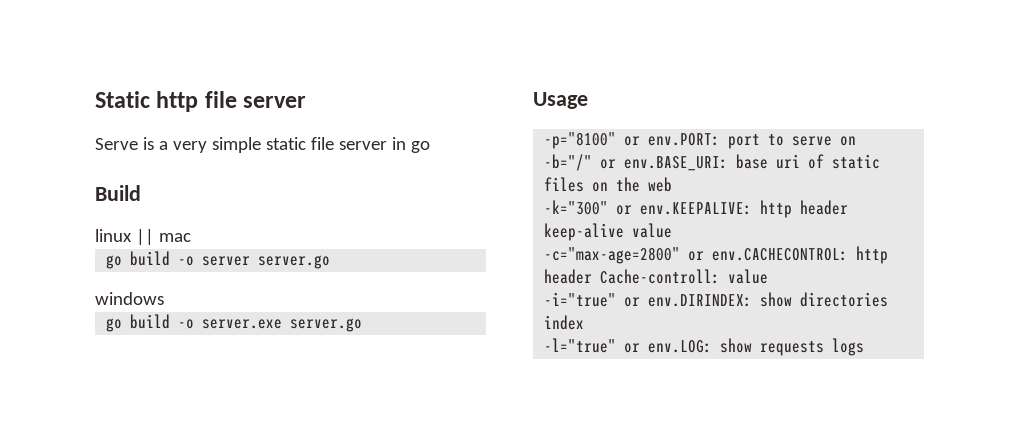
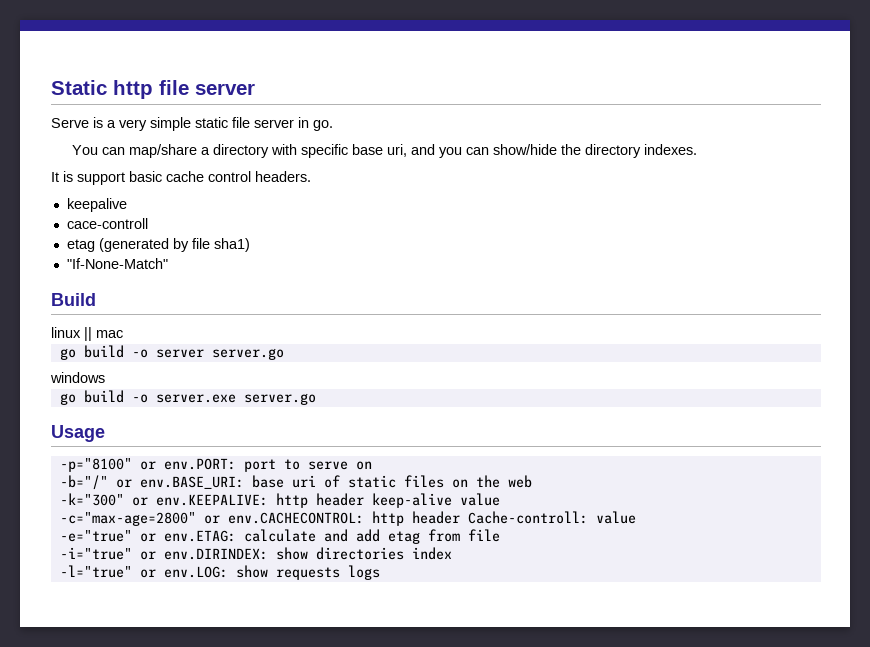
[410,141,430,153] go -> [313,120,333,131] [71,144,697,158] [51,171,311,185] [66,198,127,212] [66,218,148,229] [66,238,250,252] [66,258,168,269] go. // You can map/share a directory with specific base uri, and you can show/hide the directory indexes. // It is support basic cache control headers. // keepalive // cace-controll // etag (generated by file sha1) // "If-None-Match"
(769, 276) none -> [59,529,500,544] // -e="true" or env.ETAG: calculate and add etag from file

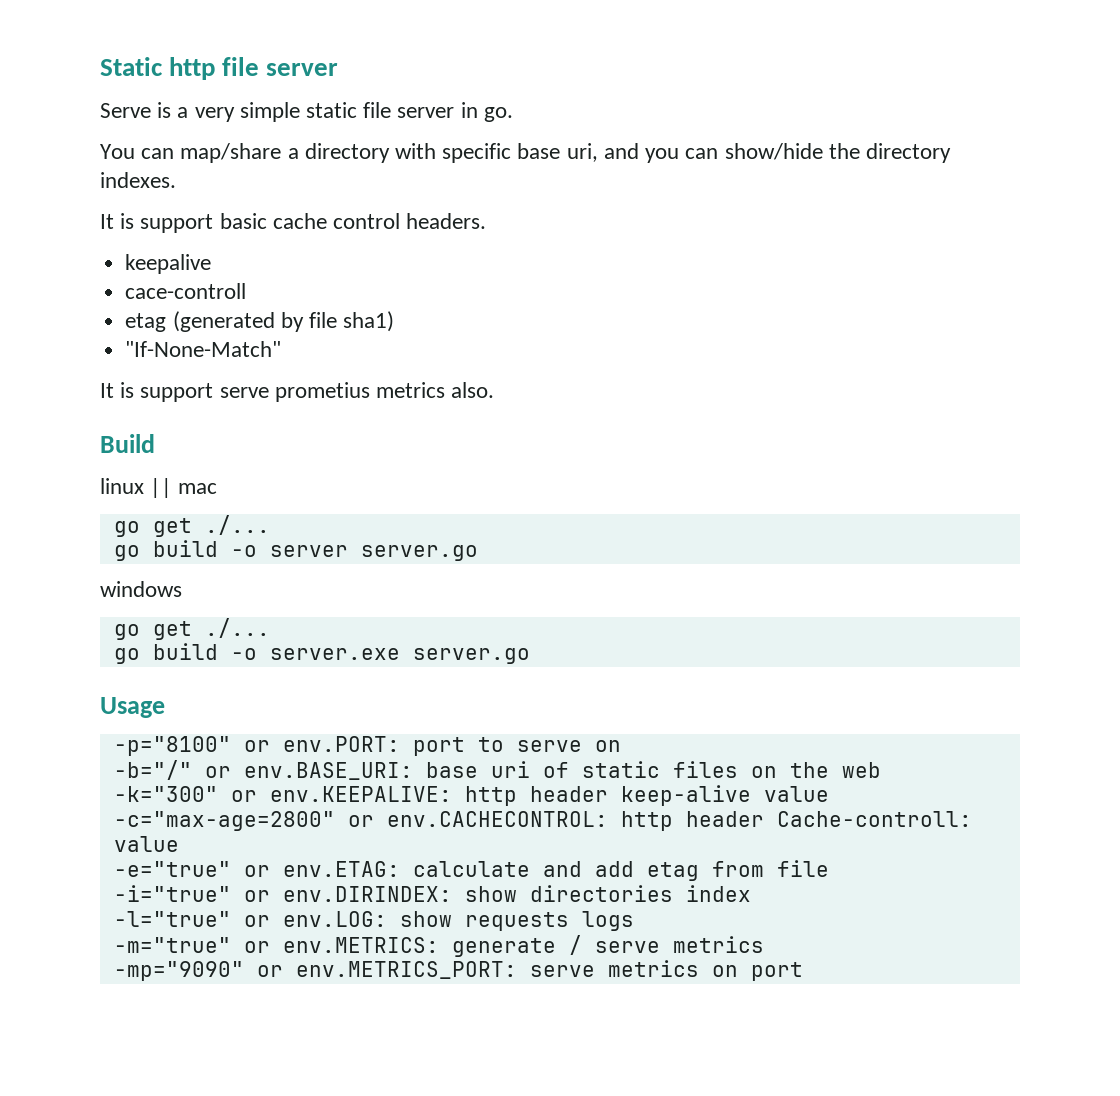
(168, 263) none -> [100,382,495,402] // It is support serve prometius metrics also.
(123, 334) none -> [113,515,270,537] // go get ./...
(105, 377) none -> [113,618,270,640] // go get ./...
(380, 572) none -> [113,935,764,957] [113,960,803,981] // -m="true" or env.METRICS: generate / serve metrics // -mp="9090" or env.METRICS_PORT: serve metrics on port

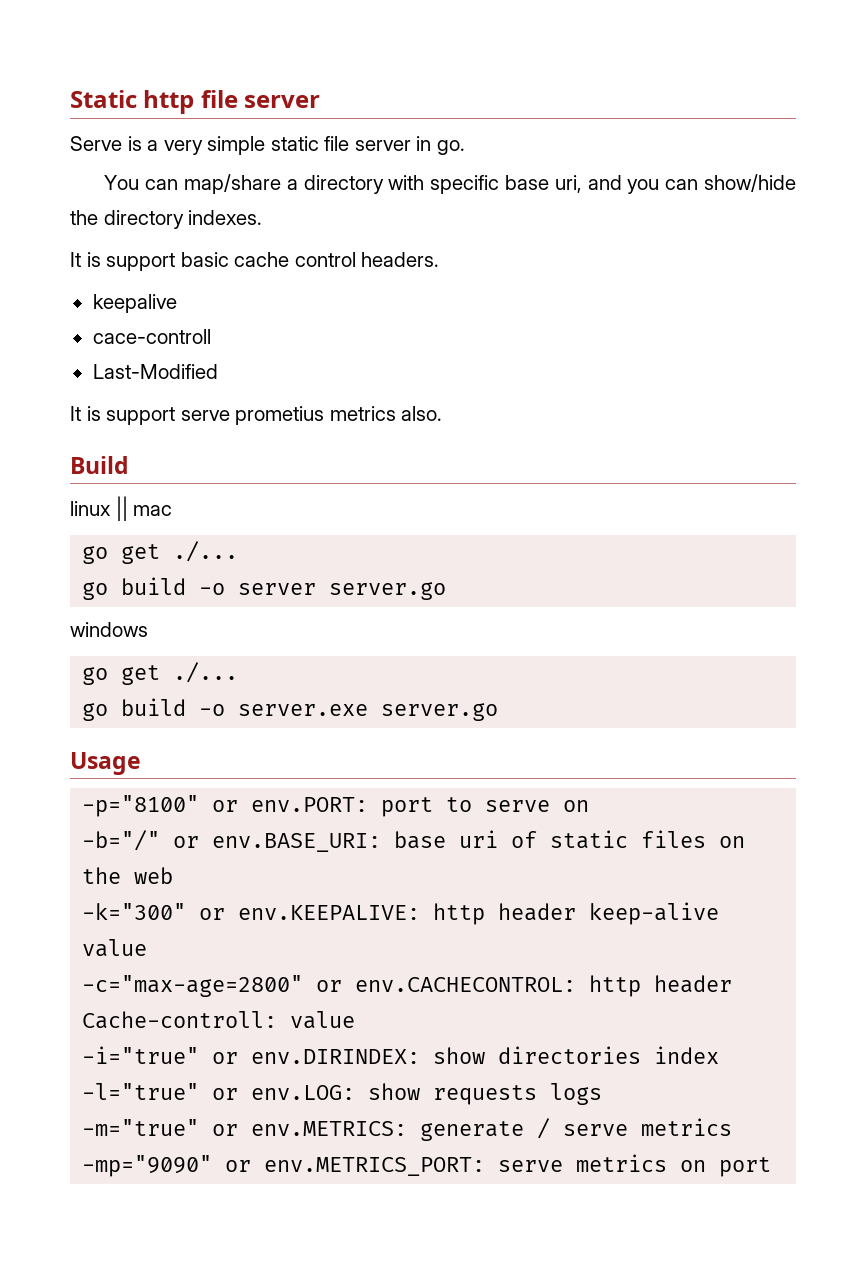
[125,311,395,332] [125,341,282,357] etag (generated by file sha1) // "If-None-Match" -> [92,364,218,379] Last-Modified
[113,860,829,881] // -e="true" or env.ETAG: calculate and add etag from file -> (356, 1020) none

